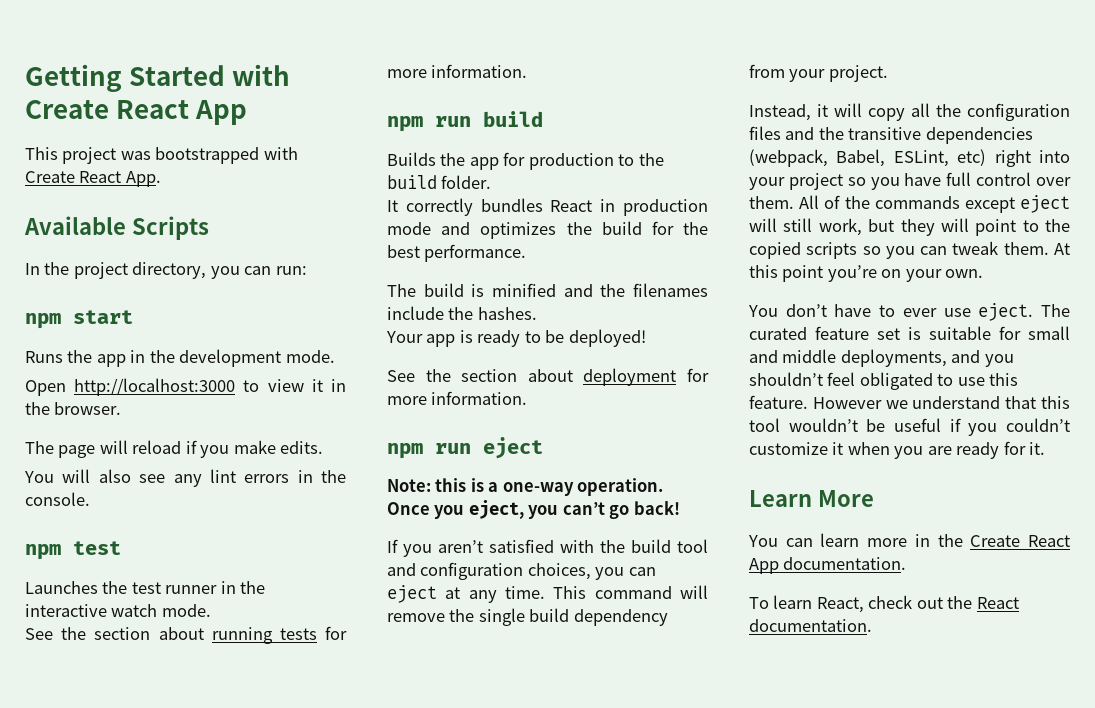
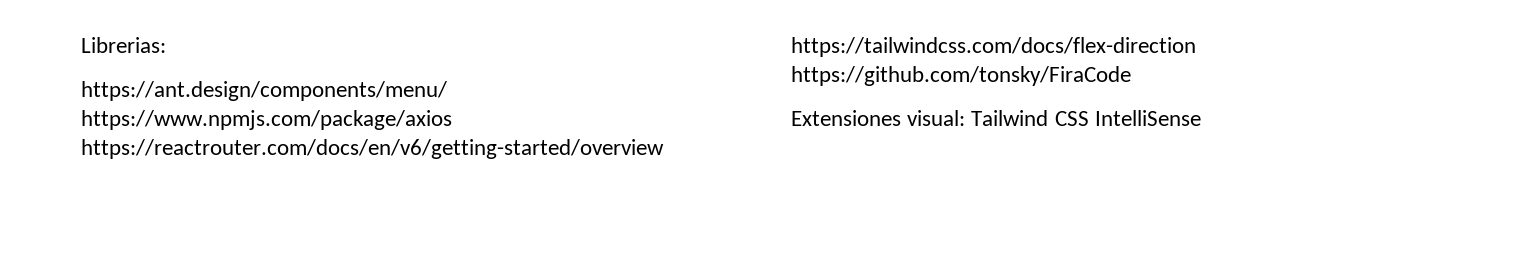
[25,64,291,92] [25,100,248,125] [25,147,298,164] [25,171,161,187] [24,216,209,240] [25,262,307,279] [25,310,133,329] [25,349,335,367] [25,378,346,396] [25,402,122,415] [25,440,324,458] [24,469,346,487] [25,492,90,506] [25,541,121,560] [25,581,266,594] [25,604,211,617] [25,626,347,644] [387,64,528,78] [387,111,543,132] [387,152,664,170] [387,175,492,189] [387,198,708,216] [387,221,708,239] [387,244,527,262] [387,283,708,297] [387,306,537,320] [386,329,646,347] [387,368,709,386] [387,391,528,405] [387,437,543,459] [387,478,664,496] [387,500,680,519] [387,539,708,557] [387,562,656,580] [387,585,708,603] [387,608,668,626] [749,64,888,82] [749,103,1070,121] [749,126,1033,144] [749,149,1070,167] [749,172,1071,190] [749,195,1070,213] [749,218,1070,236] [749,241,1070,259] [749,265,984,282] [748,303,1070,321] [749,326,1070,340] [749,349,1014,367] [749,372,1019,390] [749,395,1070,409] [749,418,1070,436] [749,441,1046,459] [749,490,874,507] [748,533,1070,547] [749,557,907,574] [749,595,1019,613] [749,619,872,632] Getting Started with Create React App // This project was bootstrapped with Create React App. // Available Scripts // In the project directory, you can run: // npm start // Runs the app in the development mode. // Open http://localhost:3000 to view it in the browser. // The page will reload if you make edits. // You will also see any lint errors in the console. // npm test // Launches the test runner in the interactive watch mode. // See the section about running tests for more information. // npm run build // Builds the app for production to the build folder. // It correctly bundles React in production mode and optimizes the build for the best performance. // The build is minified and the filenames include the hashes. // Your app is ready to be deployed! // See the section about deployment for more information. // npm run eject // Note: this is a one-way operation. Once you eject, you can’t go back! // If you aren’t satisfied with the build tool and configuration choices, you can eject at any time. This command will remove the single build dependency from your project. // Instead, it will copy all the configuration files and the transitive dependencies (webpack, Babel, ESLint, etc) right into your project so you have full control over them. All of the commands except eject will still work, but they will point to the copied scripts so you can tweak them. At this point you’re on your own. // You don’t have to ever use eject. The curated feature set is suitable for small and middle deployments, and you shouldn’t feel obligated to use this feature. However we understand that this tool wouldn’t be useful if you couldn’t customize it when you are ready for it. // Learn More // You can learn more in the Create React App documentation. // To learn React, check out the React documentation. -> [81,37,166,53] [81,81,447,101] [81,110,452,130] [81,139,664,159] [791,37,1196,57] [791,66,1131,86] [791,110,1201,126] Librerias: // https://ant.design/components/menu/ https://www.npmjs.com/package/axios https://reactrouter.com/docs/en/v6/getting-started/overview https://tailwindcss.com/docs/flex-direction https://github.com/tonsky/FiraCode // Extensiones visual: Tailwind CSS IntelliSense

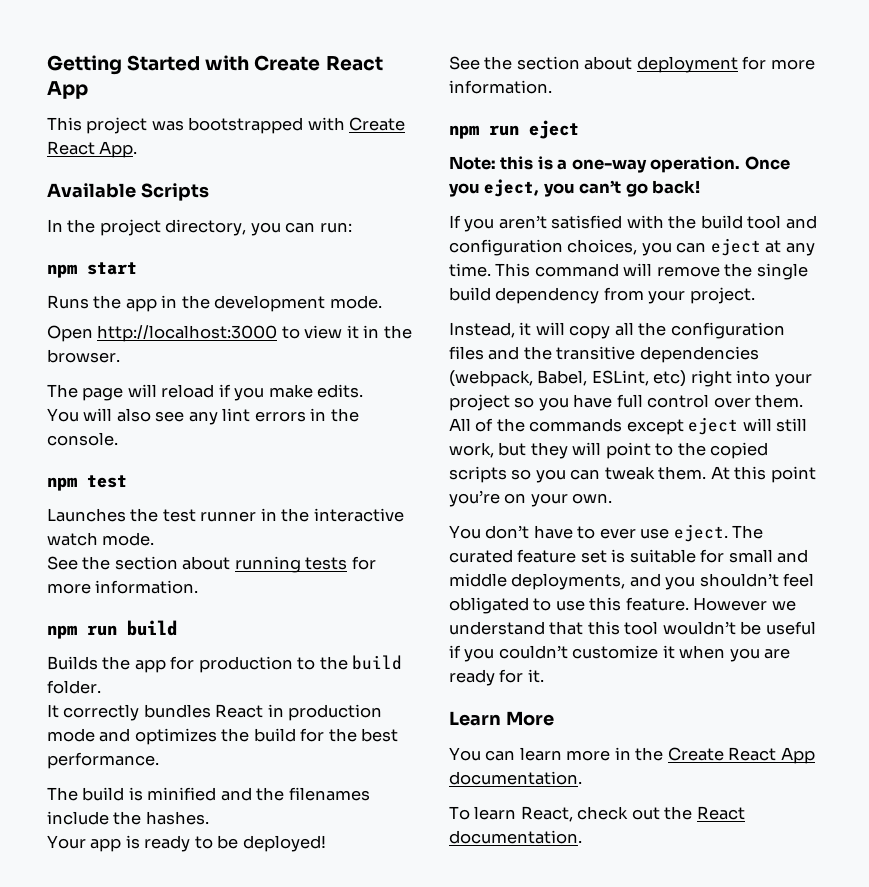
[81,37,166,53] [81,81,447,101] [81,110,452,130] [81,139,664,159] [791,37,1196,57] [791,66,1131,86] [791,110,1201,126] Librerias: // https://ant.design/components/menu/ https://www.npmjs.com/package/axios https://reactrouter.com/docs/en/v6/getting-started/overview https://tailwindcss.com/docs/flex-direction https://github.com/tonsky/FiraCode // Extensiones visual: Tailwind CSS IntelliSense -> [47,55,383,75] [47,81,88,99] [47,117,406,134] [47,141,138,158] [47,183,209,201] [47,219,352,236] [47,262,137,278] [47,295,382,312] [47,325,412,342] [47,349,120,363] [47,384,364,401] [47,408,359,425] [47,432,118,446] [47,475,127,491] [47,508,404,522] [47,532,155,546] [47,556,376,573] [47,580,199,594] [47,620,177,639] [47,655,403,673] [47,680,101,694] [47,704,383,721] [47,728,399,745] [47,752,159,769] [47,787,370,801] [47,811,209,825] [47,835,326,852] [449,56,815,73] [449,80,552,94] [449,120,579,139] [449,156,790,173] [449,179,701,197] [449,215,817,232] [449,238,815,256] [449,263,808,280] [449,287,755,304] [449,322,785,339] [449,346,759,363] [449,370,812,387] [449,394,804,411] [449,417,808,435] [449,442,769,459] [449,466,816,483] [449,490,613,507] [449,524,764,542] [449,549,809,563] [449,573,815,590] [449,597,796,614] [449,621,816,635] [449,645,791,662] [449,669,544,686] [449,711,554,726] [449,747,815,764] [449,771,582,785] [449,806,745,822] [449,830,582,844] Getting Started with Create React App // This project was bootstrapped with Create React App. // Available Scripts // In the project directory, you can run: // npm start // Runs the app in the development mode. // Open http://localhost:3000 to view it in the browser. // The page will reload if you make edits. // You will also see any lint errors in the console. // npm test // Launches the test runner in the interactive watch mode. // See the section about running tests for more information. // npm run build // Builds the app for production to the build folder. // It correctly bundles React in production mode and optimizes the build for the best performance. // The build is minified and the filenames include the hashes. // Your app is ready to be deployed! // See the section about deployment for more information. // npm run eject // Note: this is a one-way operation. Once you eject, you can’t go back! // If you aren’t satisfied with the build tool and configuration choices, you can eject at any time. This command will remove the single build dependency from your project. // Instead, it will copy all the configuration files and the transitive dependencies (webpack, Babel, ESLint, etc) right into your project so you have full control over them. All of the commands except eject will still work, but they will point to the copied scripts so you can tweak them. At this point you’re on your own. // You don’t have to ever use eject. The curated feature set is suitable for small and middle deployments, and you shouldn’t feel obligated to use this feature. However we understand that this tool wouldn’t be useful if you couldn’t customize it when you are ready for it. // Learn More // You can learn more in the Create React App documentation. // To learn React, check out the React documentation.

